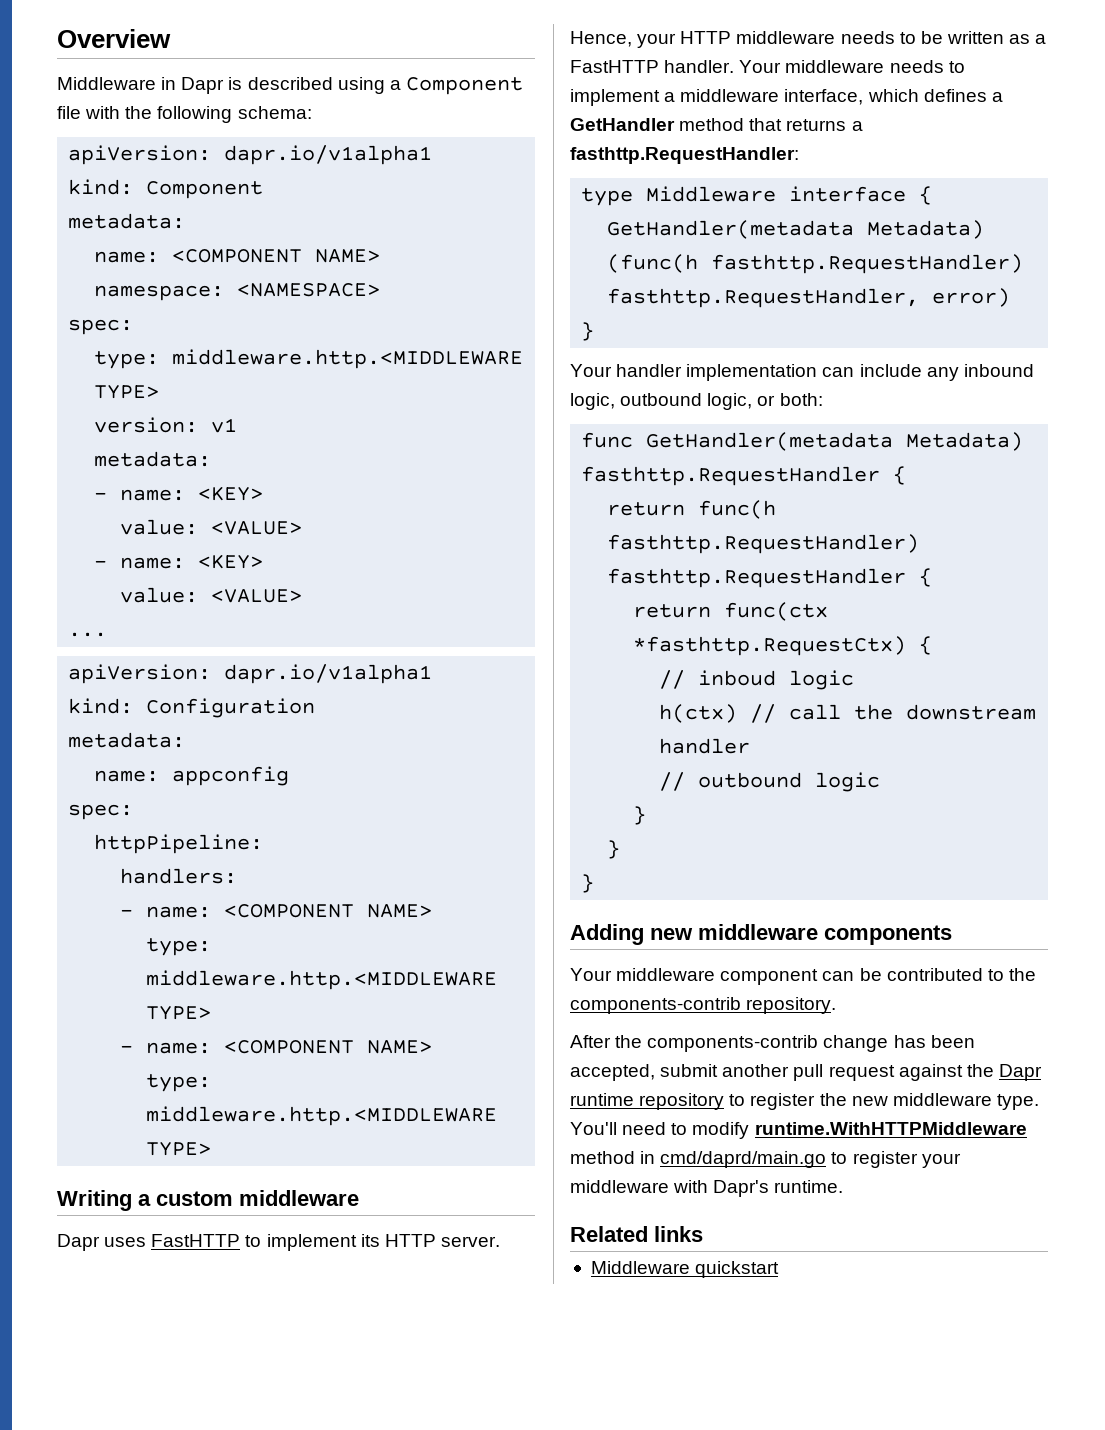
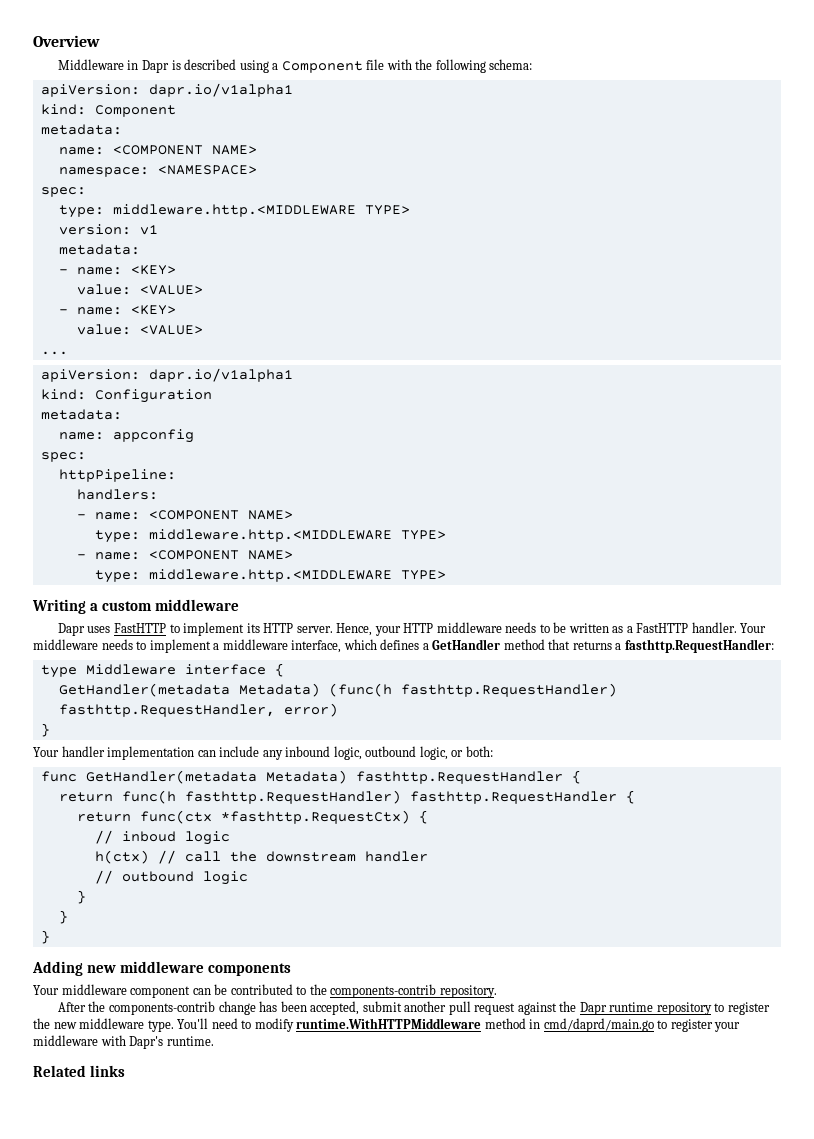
[590,1261,780,1278] // Middleware quickstart -> (125, 1071) none

